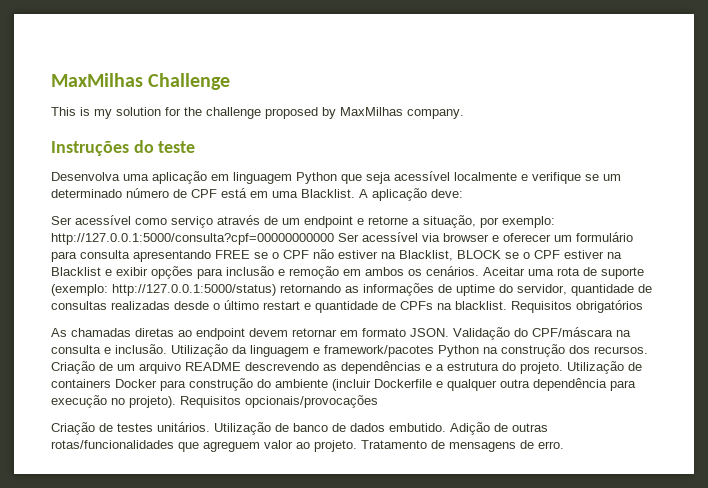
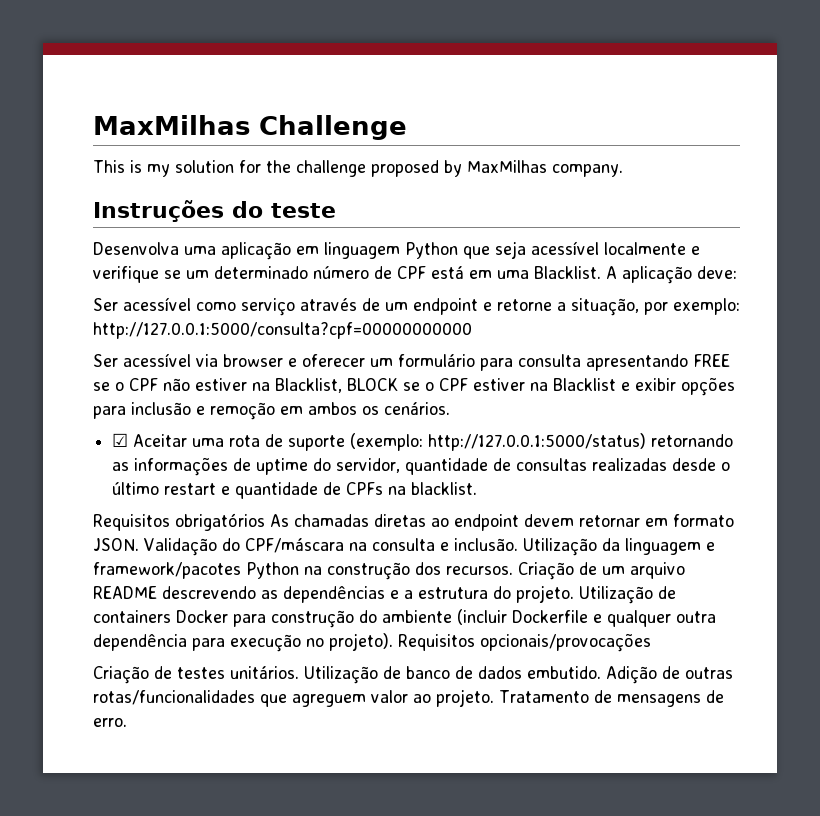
(334, 239) none -> (472, 330) //
(479, 271) none -> [112,433,129,447] // ☑
(507, 305) none -> (478, 488) //
(643, 306) // -> (265, 522) none

